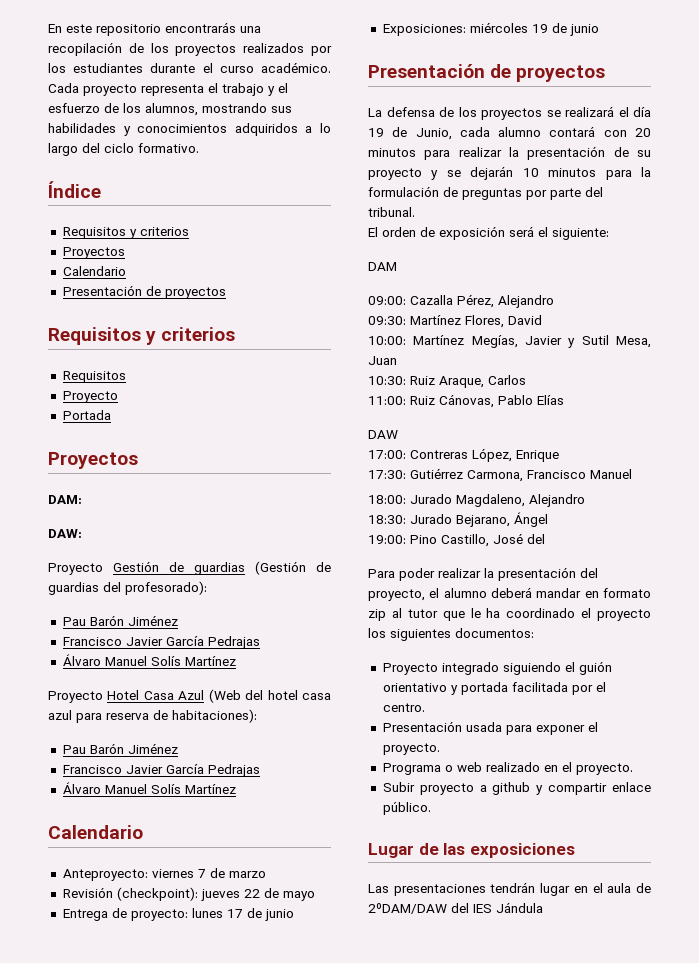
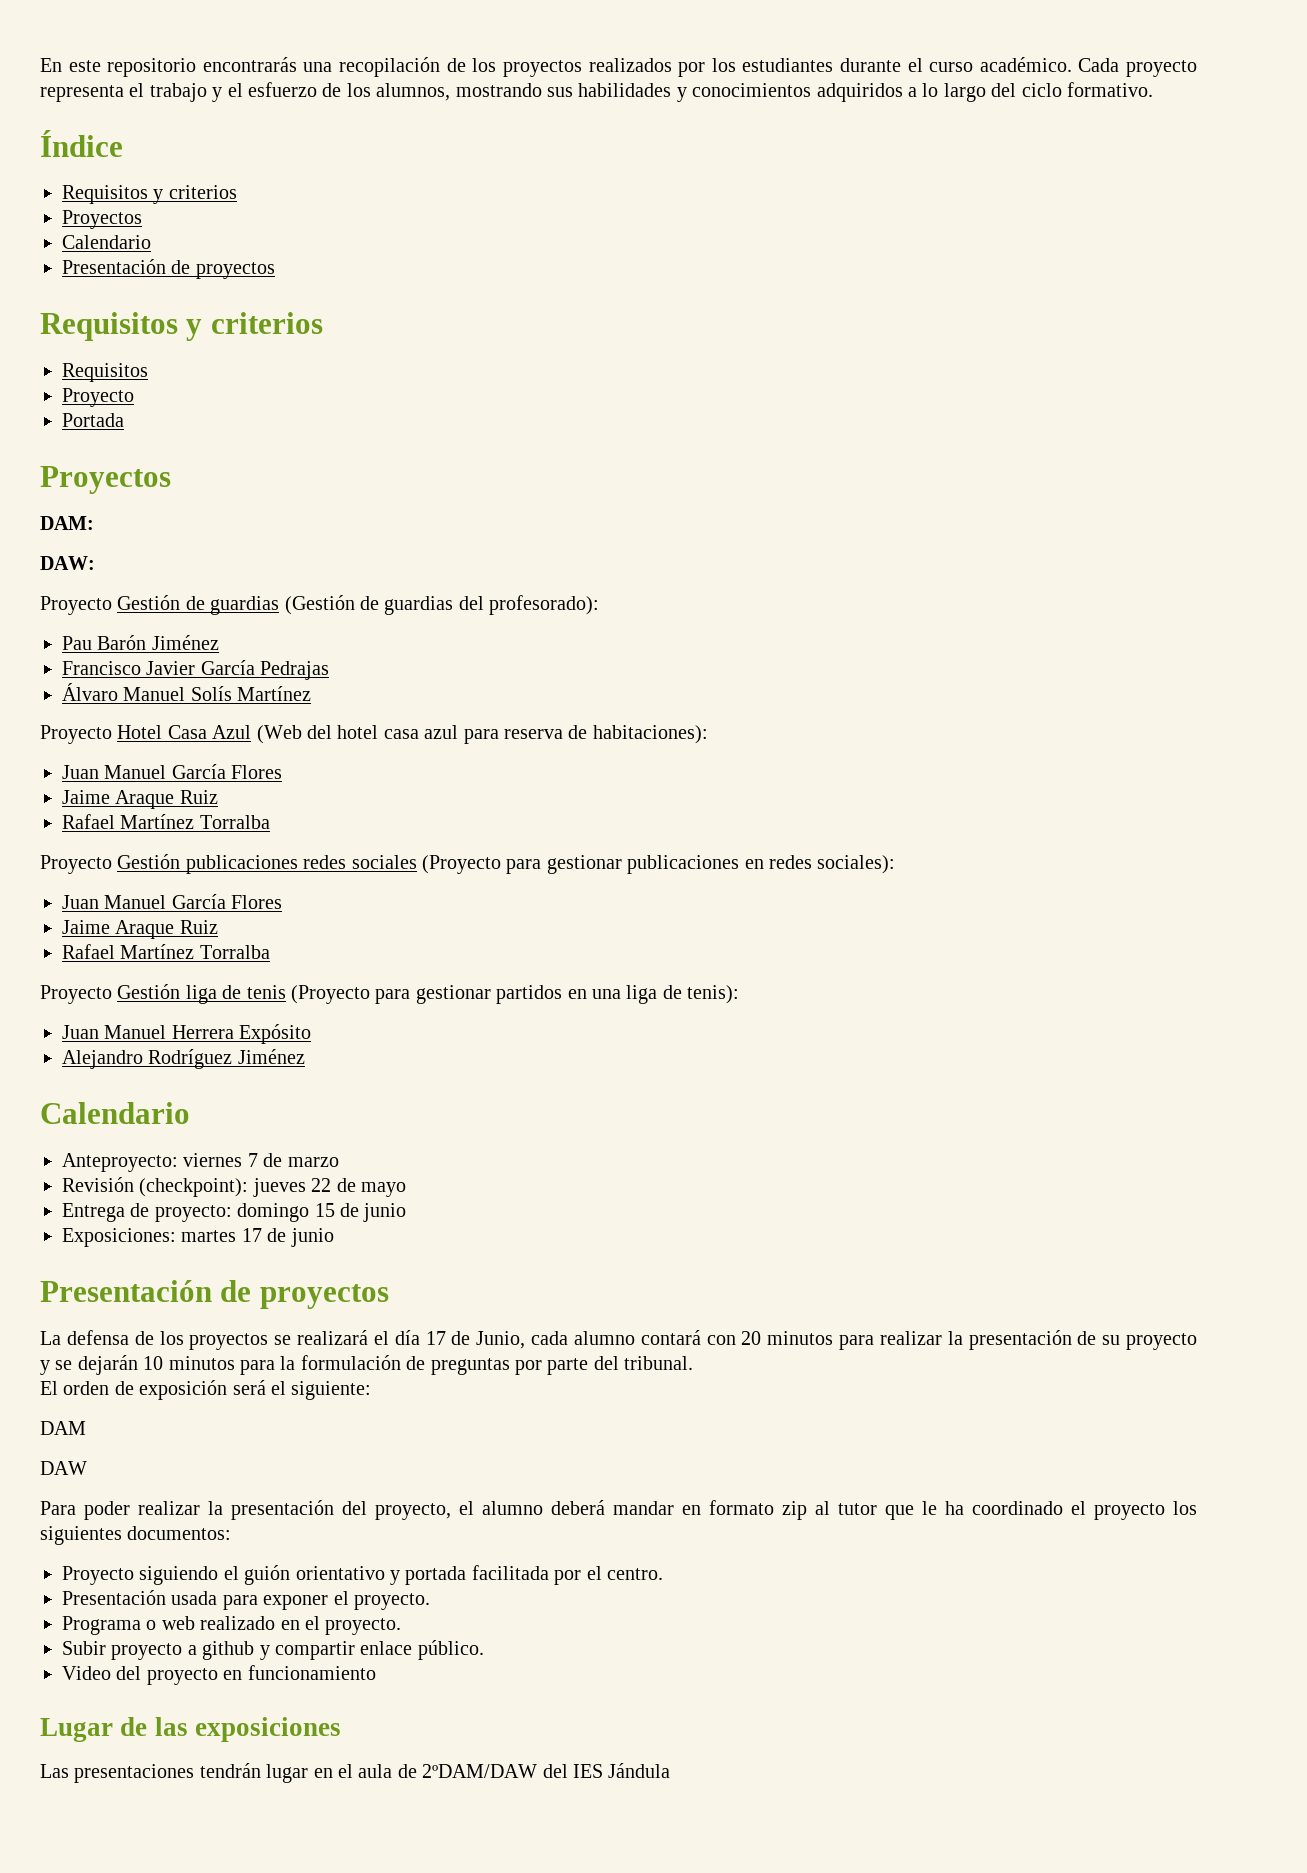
[62,743,178,754] [62,764,260,777] [62,782,236,794] Pau Barón Jiménez // Francisco Javier García Pedrajas // Álvaro Manuel Solís Martínez -> [62,764,283,779] [62,790,218,809] [62,814,270,829] [40,854,896,874] [62,894,283,909] [62,920,218,939] [62,944,270,959] [40,984,740,1004] [62,1024,312,1044] [62,1049,305,1069] Juan Manuel García Flores // Jaime Araque Ruiz // Rafael Martínez Torralba // Proyecto Gestión publicaciones redes sociales (Proyecto para gestionar publicaciones en redes sociales): // Juan Manuel García Flores // Jaime Araque Ruiz // Rafael Martínez Torralba // Proyecto Gestión liga de tenis (Proyecto para gestionar partidos en una liga de tenis): // Juan Manuel Herrera Expósito // Alejandro Rodríguez Jiménez
[191,908,243,918] lunes 17 -> [237,1203,335,1222] domingo 15
[469,22,548,33] miércoles 19 -> [181,1228,262,1242] martes 17
[368,128,384,137] 19 -> [425,1331,446,1345] 17
[368,294,554,308] [368,315,542,328] [368,335,651,348] [368,356,397,365] [368,375,526,388] [368,394,564,408] [368,430,398,439] [368,448,559,462] [368,468,632,482] [368,494,585,507] [368,512,548,527] [368,533,545,547] 09:00: Cazalla Pérez, Alejandro // 09:30: Martínez Flores, David // 10:00: Martínez Megías, Javier y Sutil Mesa, Juan // 10:30: Ruiz Araque, Carlos // 11:00: Ruiz Cánovas, Pablo Elías // DAW // 17:00: Contreras López, Enrique // 17:30: Gutiérrez Carmona, Francisco Manuel // 18:00: Jurado Magdaleno, Alejandro // 18:30: Jurado Bejarano, Ángel // 19:00: Pino Castillo, José del -> [40,1461,87,1475] DAW
[441,662,499,675] integrado -> (134, 1575) none
(431, 808) none -> [62,1665,376,1685] // Video del proyecto en funcionamiento

